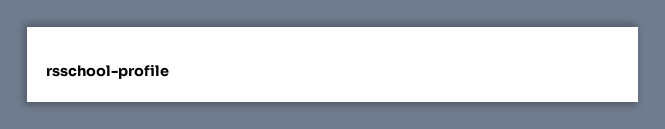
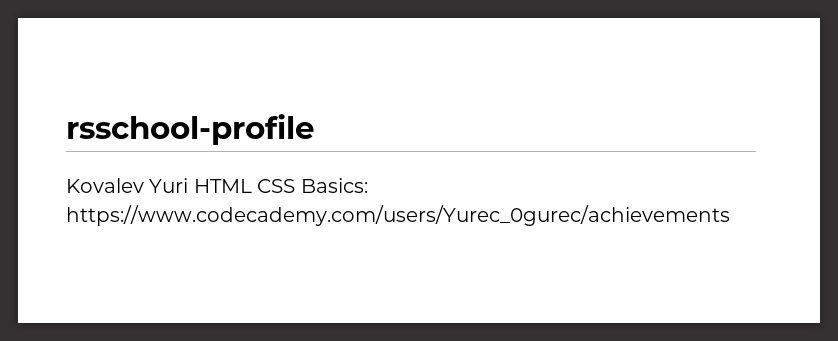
(169, 71) none -> [66,178,368,193] [66,205,730,226] // Kovalev Yuri HTML CSS Basics: https://www.codecademy.com/users/Yurec_0gurec/achievements

